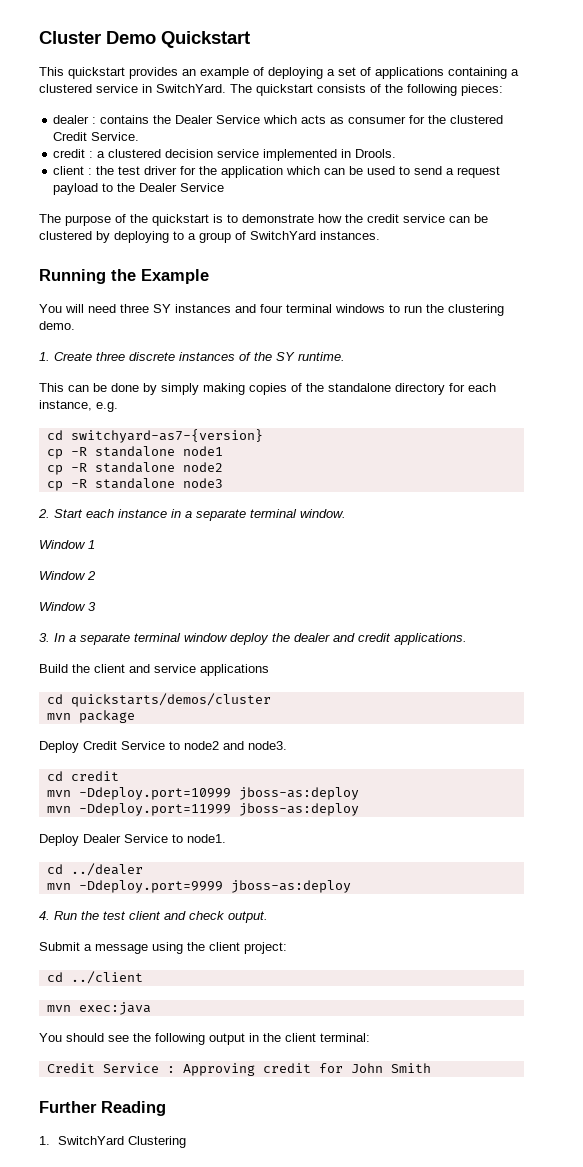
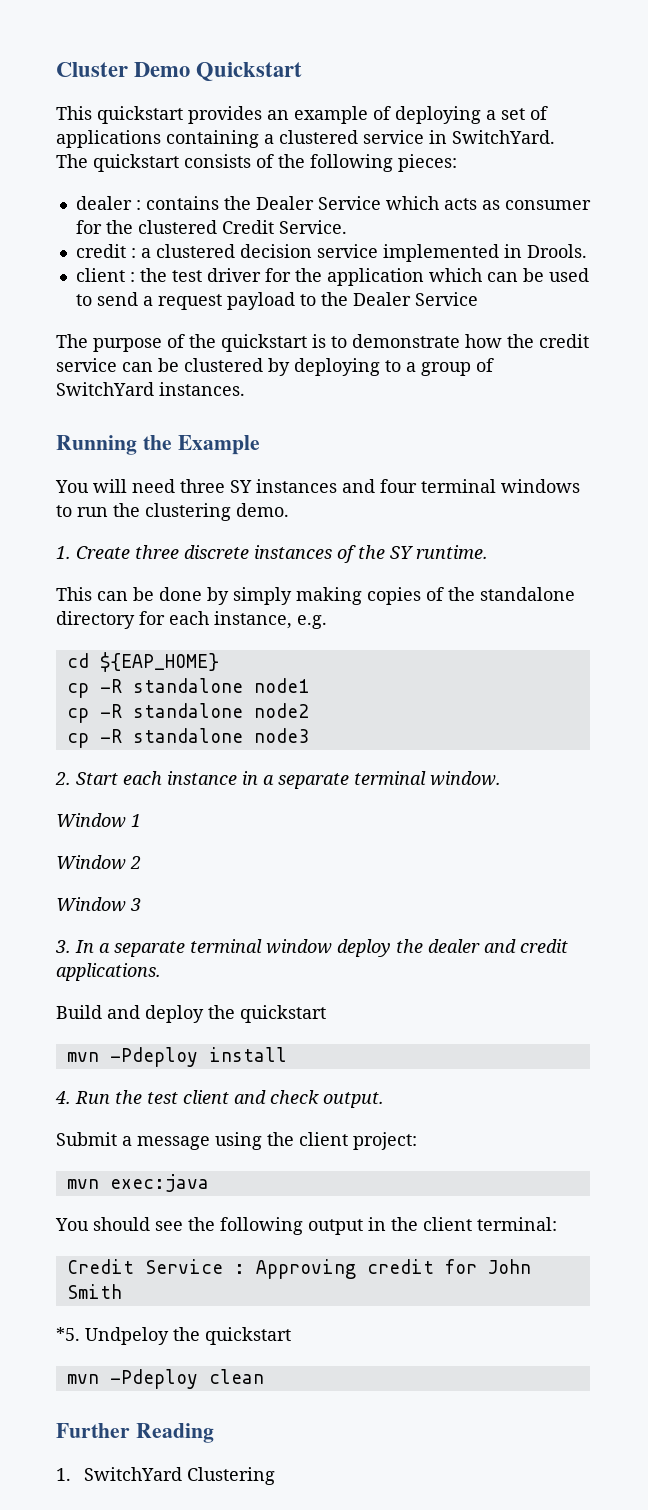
[70,429,263,443] switchyard-as7-{version} -> [99,652,219,672] ${EAP_HOME}
[72,664,269,676] [46,693,271,707] [46,710,135,723] [39,741,287,753] [46,771,119,781] [46,787,359,800] [46,803,359,816] [39,834,226,846] [46,863,143,876] [46,880,351,893] the client and service applications // cd quickstarts/demos/cluster // mvn package // Deploy Credit Service to node2 and node3. // cd credit // mvn -Ddeploy.port=10999 jboss-as:deploy // mvn -Ddeploy.port=11999 jboss-as:deploy // Deploy Dealer Service to node1. // cd ../dealer // mvn -Ddeploy.port=9999 jboss-as:deploy -> [107,1005,326,1023] [66,1047,287,1067] and deploy the quickstart // mvn -Pdeploy install
[46,971,143,984] // cd ../client -> (417, 1141) none
(431, 1068) none -> [56,1327,291,1345] [66,1369,264,1389] // *5. Undpeloy the quickstart // mvn -Pdeploy clean

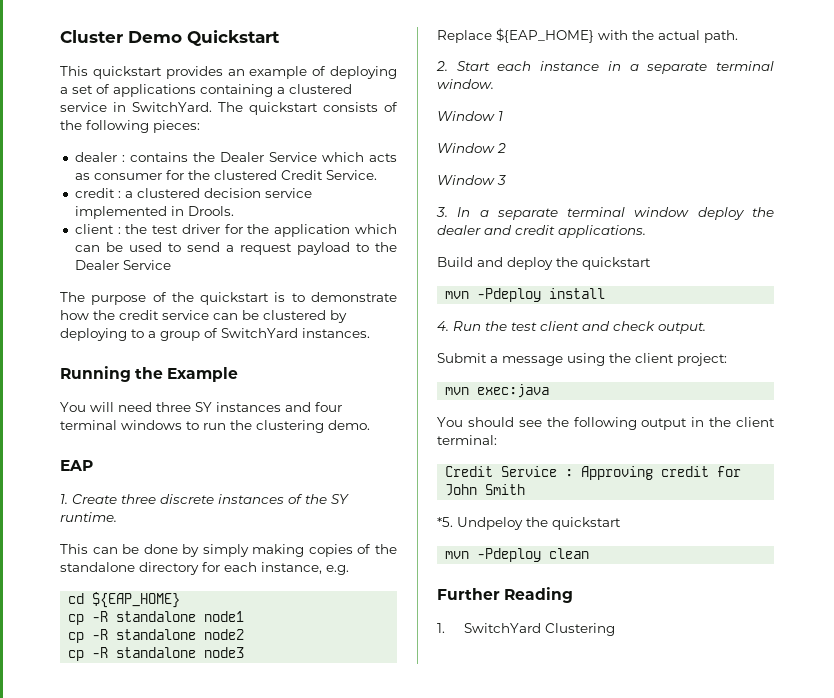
(289, 510) none -> [60,460,93,471] // EAP
(309, 735) none -> [437,28,738,43] // Replace ${EAP_HOME} with the actual path.

